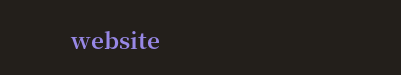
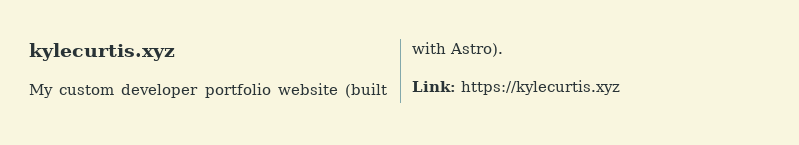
[70,31,160,49] website -> [29,43,175,61] [29,83,387,98] [412,42,503,57] [412,80,620,95] kylecurtis.xyz // My custom developer portfolio website (built with Astro). // Link: https://kylecurtis.xyz

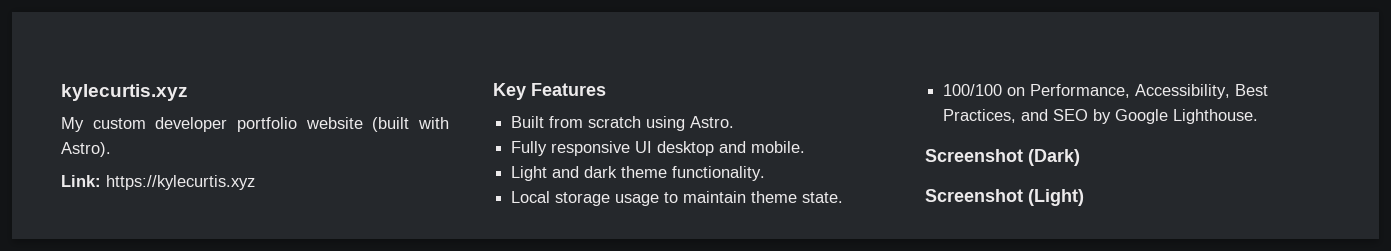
(620, 87) none -> [493,83,606,100] [511,116,735,131] [511,141,806,156] [511,166,766,181] [511,191,844,206] [943,84,1269,99] [943,109,1259,124] [925,149,1080,166] [925,189,1084,206] // Key Features // Built from scratch using Astro. // Fully responsive UI desktop and mobile. // Light and dark theme functionality. // Local storage usage to maintain theme state. // 100/100 on Performance, Accessibility, Best Practices, and SEO by Google Lighthouse. // Screenshot (Dark) // Screenshot (Light)

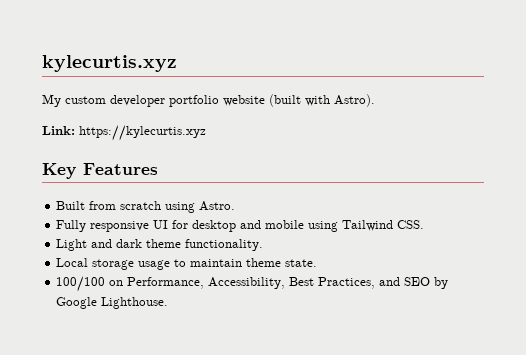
(653, 147) none -> [172,220,189,229] for
[751,141,806,153] mobile. -> [265,220,425,232] mobile using Tailwind CSS.
[925,149,1080,166] [925,189,1084,206] // Screenshot (Dark) // Screenshot (Light) -> (169, 303) none

